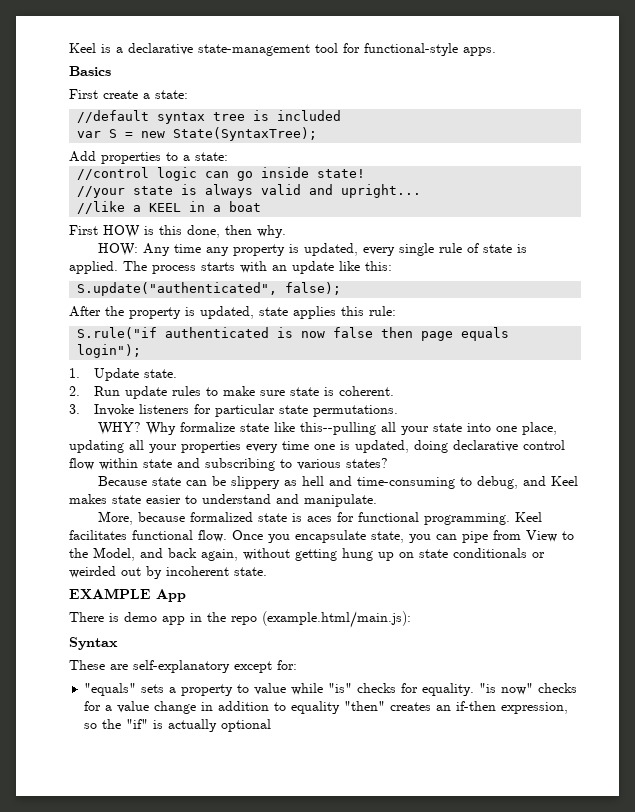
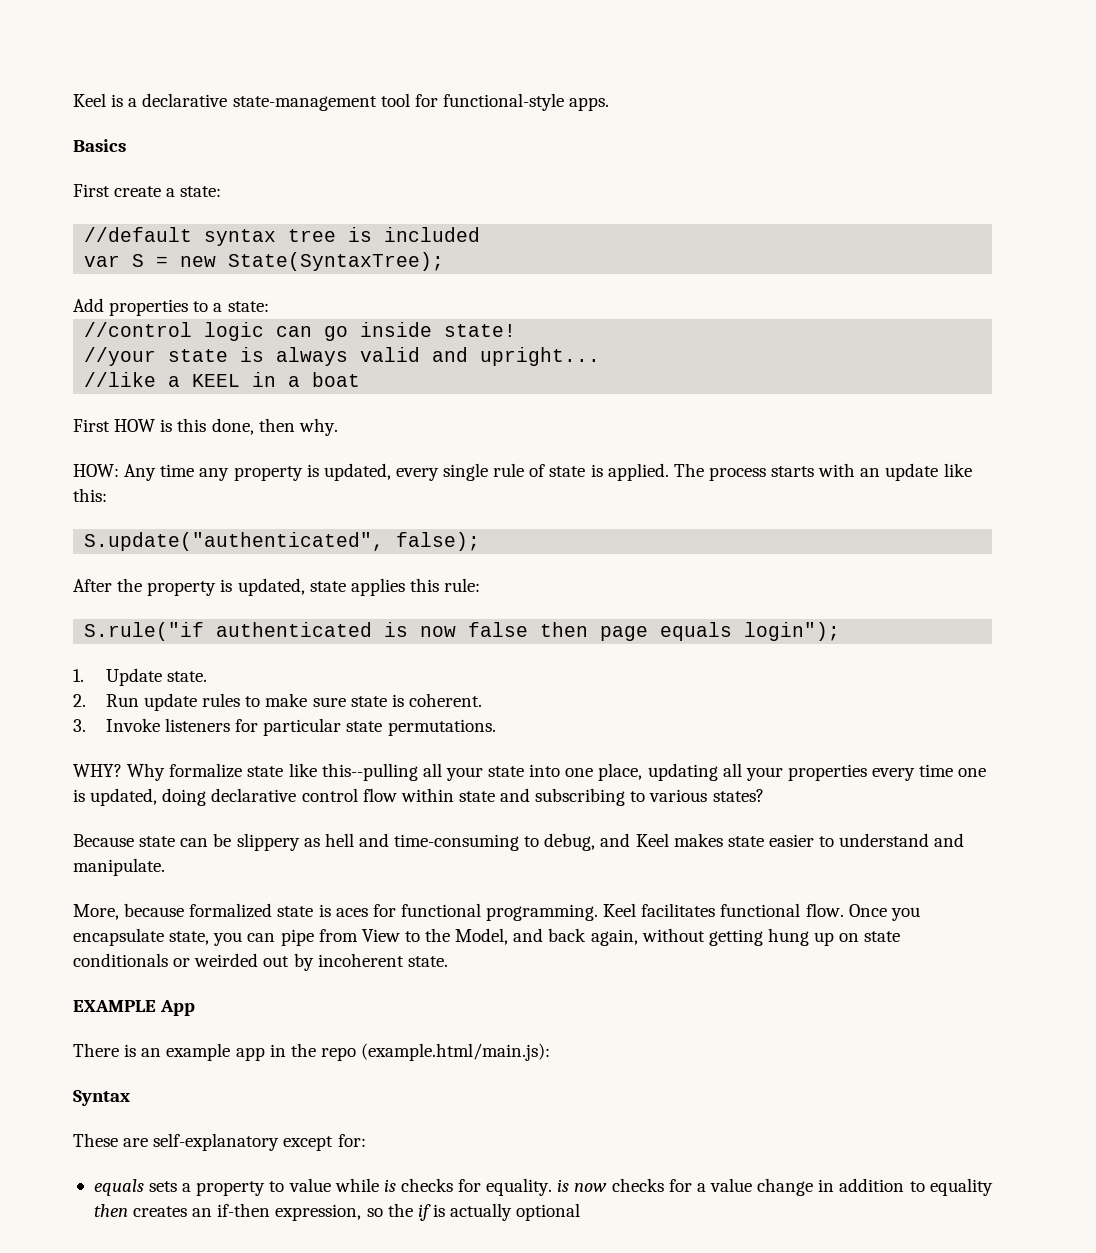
[124,612,157,622] demo -> [141,1043,231,1061] an example
[84,683,137,696] "equals" -> [93,1179,144,1196] equals
[328,683,353,693] "is" -> [383,1179,396,1192] is
[479,683,534,695] "is now" -> [557,1179,608,1192] is now
[344,701,386,711] "then" -> [93,1204,128,1217] then
[126,719,149,729] "if" -> [417,1204,431,1221] if

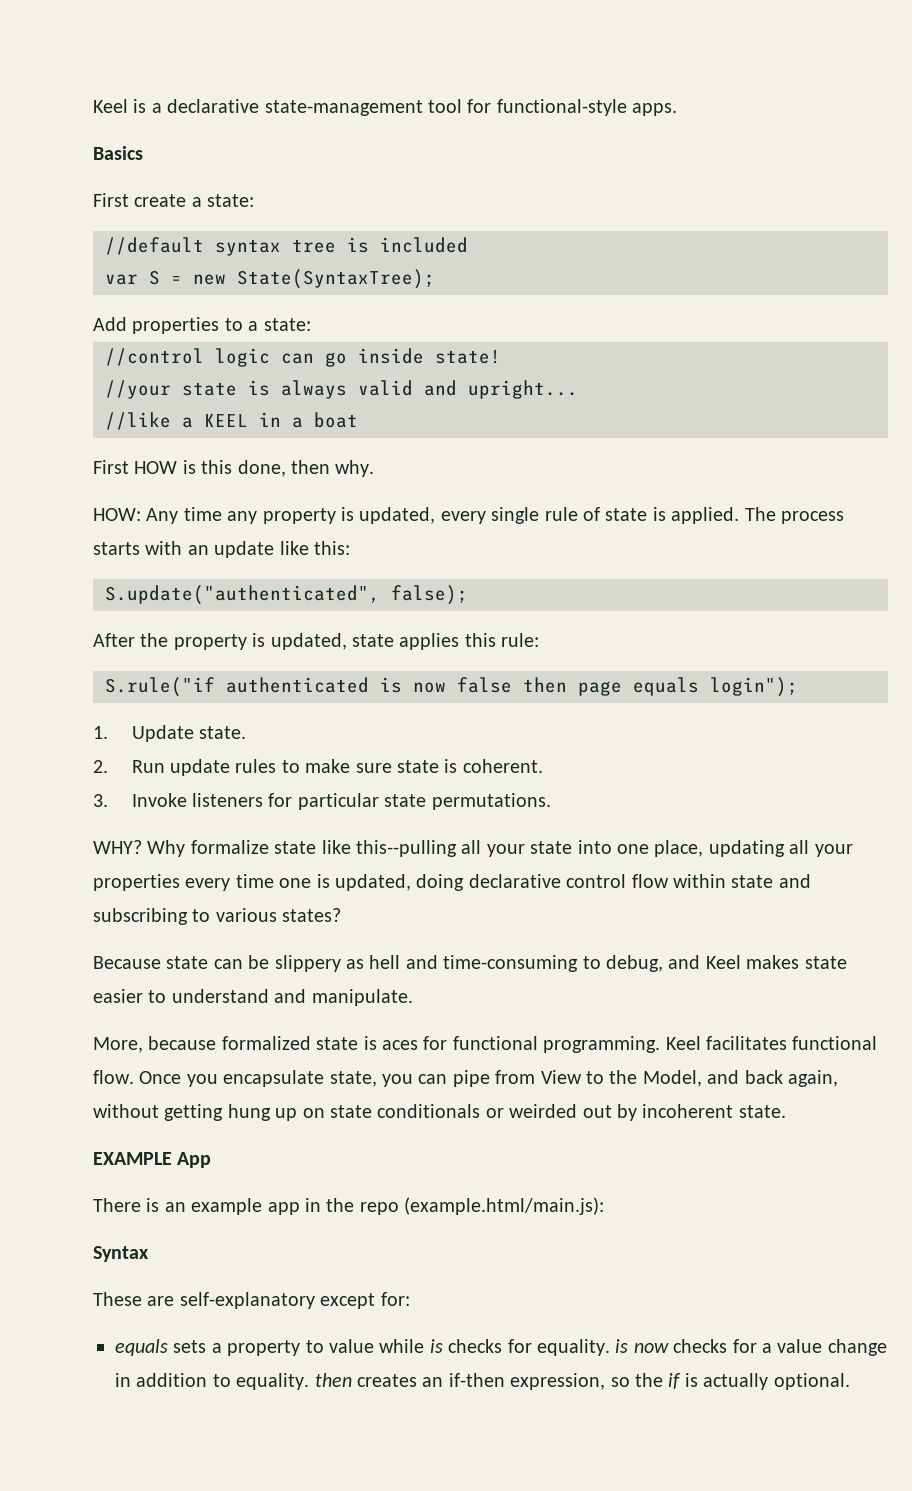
[929,1178,993,1196] equality -> [236,1373,310,1390] equality.
[516,1203,581,1221] optional -> [773,1373,850,1390] optional.

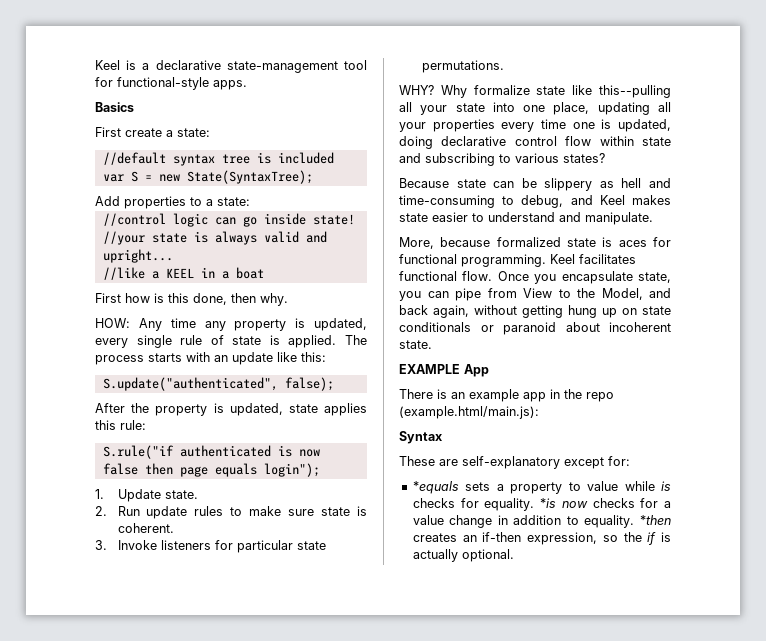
[134,461,178,474] HOW -> [125,293,150,303] how
[509,1104,637,1121] weirded out by -> [503,322,600,335] paranoid about
[115,1339,168,1356] equals -> [412,481,459,494] *equals
[615,1339,629,1353] is -> [540,498,556,508] *is
[314,1373,352,1387] then -> [640,515,671,525] *then

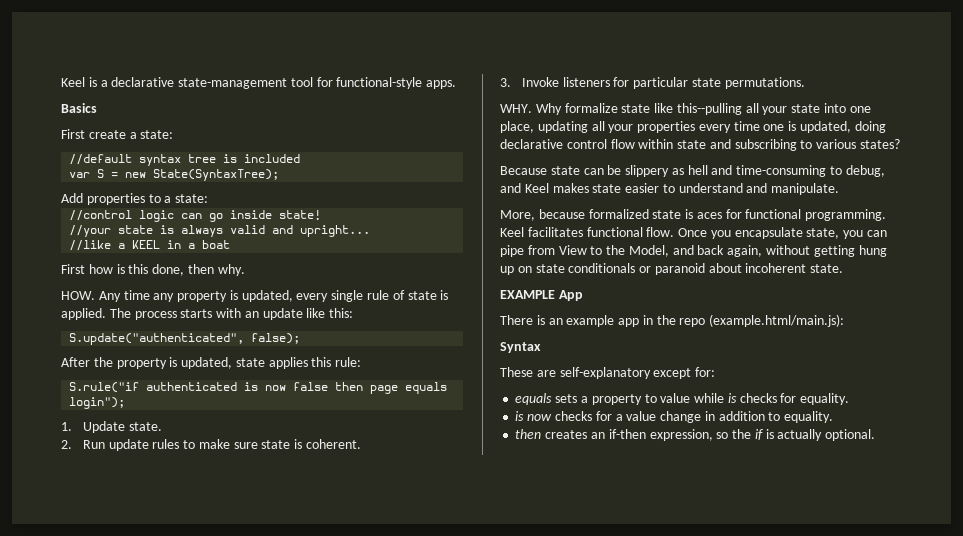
[95,318,130,328] HOW: -> [61,291,95,300] HOW.
[399,85,434,95] WHY? -> [500,104,532,113] WHY.
[412,481,459,494] *equals -> [515,393,553,405] equals
[540,498,556,508] *is -> [515,411,525,421] // is
[640,515,671,525] *then -> [515,429,542,439] // then

